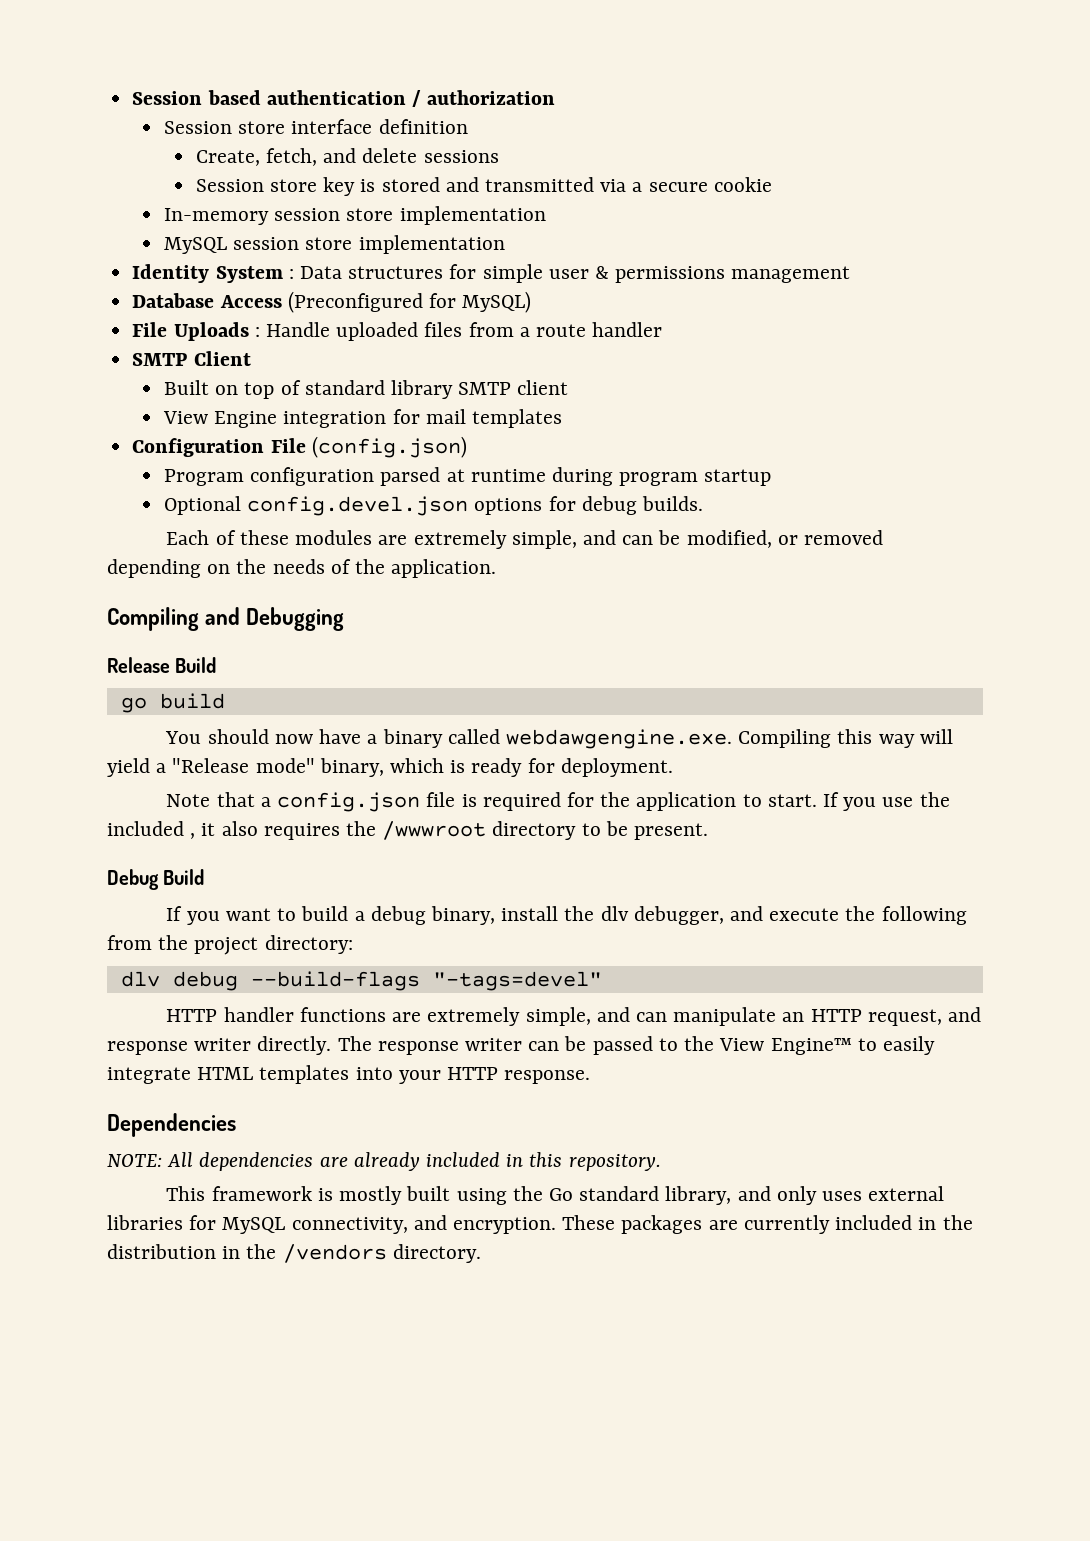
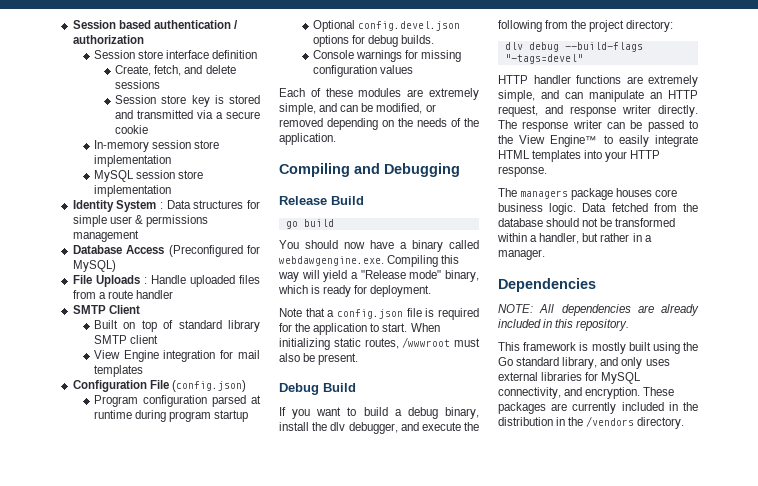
(704, 503) none -> [312,50,462,62] [312,65,414,77] // Console warnings for missing configuration values
[822,792,950,811] [107,821,601,840] If you use the included , it also requires the /wwwroot directory to -> [410,323,440,332] [279,337,480,350] [279,353,300,362] When initializing static routes, /wwwroot must also
(591, 1077) none -> [498,188,678,200] [498,203,698,215] [498,218,676,227] [497,233,652,244] [498,249,545,260] // The managers package houses core business logic. Data fetched from the database should not be transformed within a handler, but rather in a manager.

